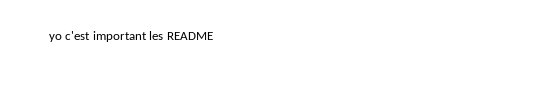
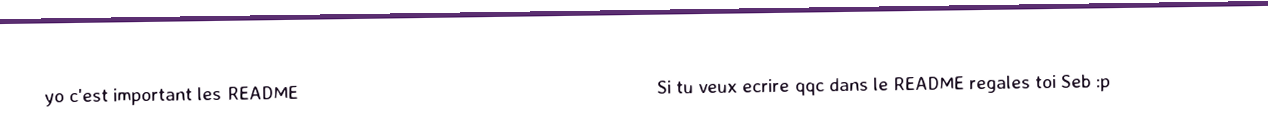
(213, 36) none -> [657,74,1112,96] // Si tu veux ecrire qqc dans le README regales toi Seb :p

